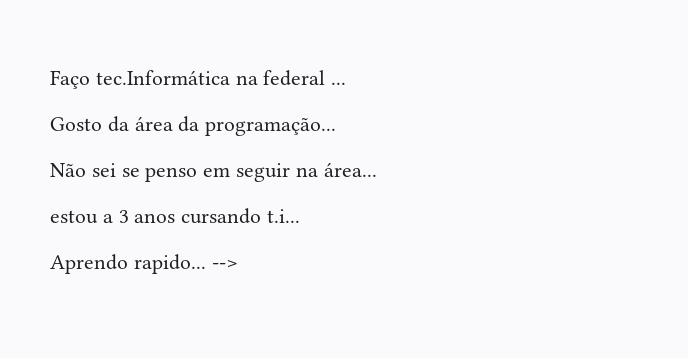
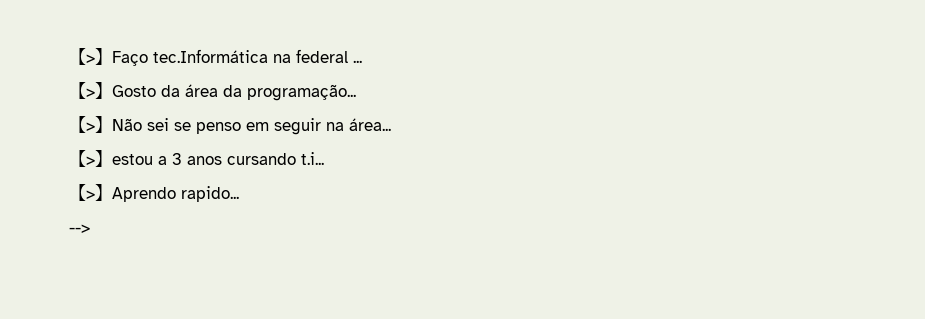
(50, 79) none -> [69,48,112,65] 【>】
(347, 83) none -> [69,82,112,99] 【>】
(337, 126) none -> [69,116,112,133] 【>】
(377, 169) none -> [69,150,112,167] 【>】
(301, 216) none -> [69,184,112,201] 【>】
(206, 264) none -> (239, 194) //

